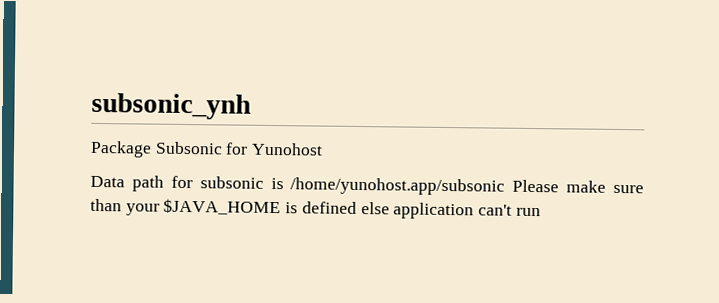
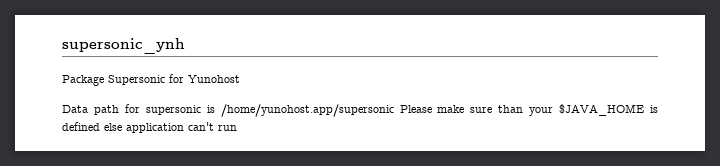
[91,92,251,120] subsonic_ynh -> [62,38,185,54] supersonic_ynh
[154,141,223,155] Subsonic -> [108,75,165,85] Supersonic
[199,176,506,196] subsonic is /home/yunohost.app/subsonic -> [145,104,394,117] supersonic is /home/yunohost.app/supersonic

